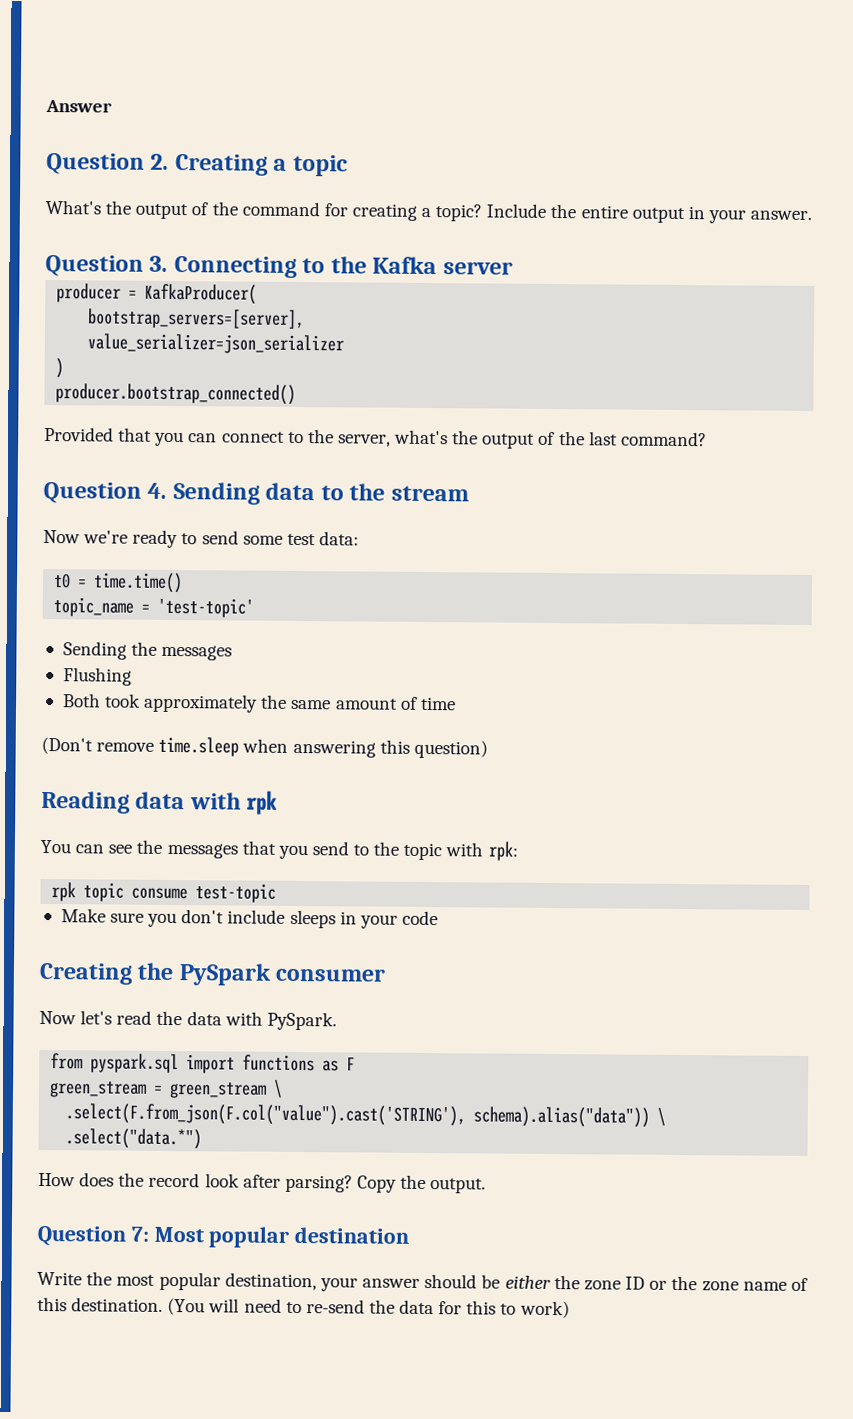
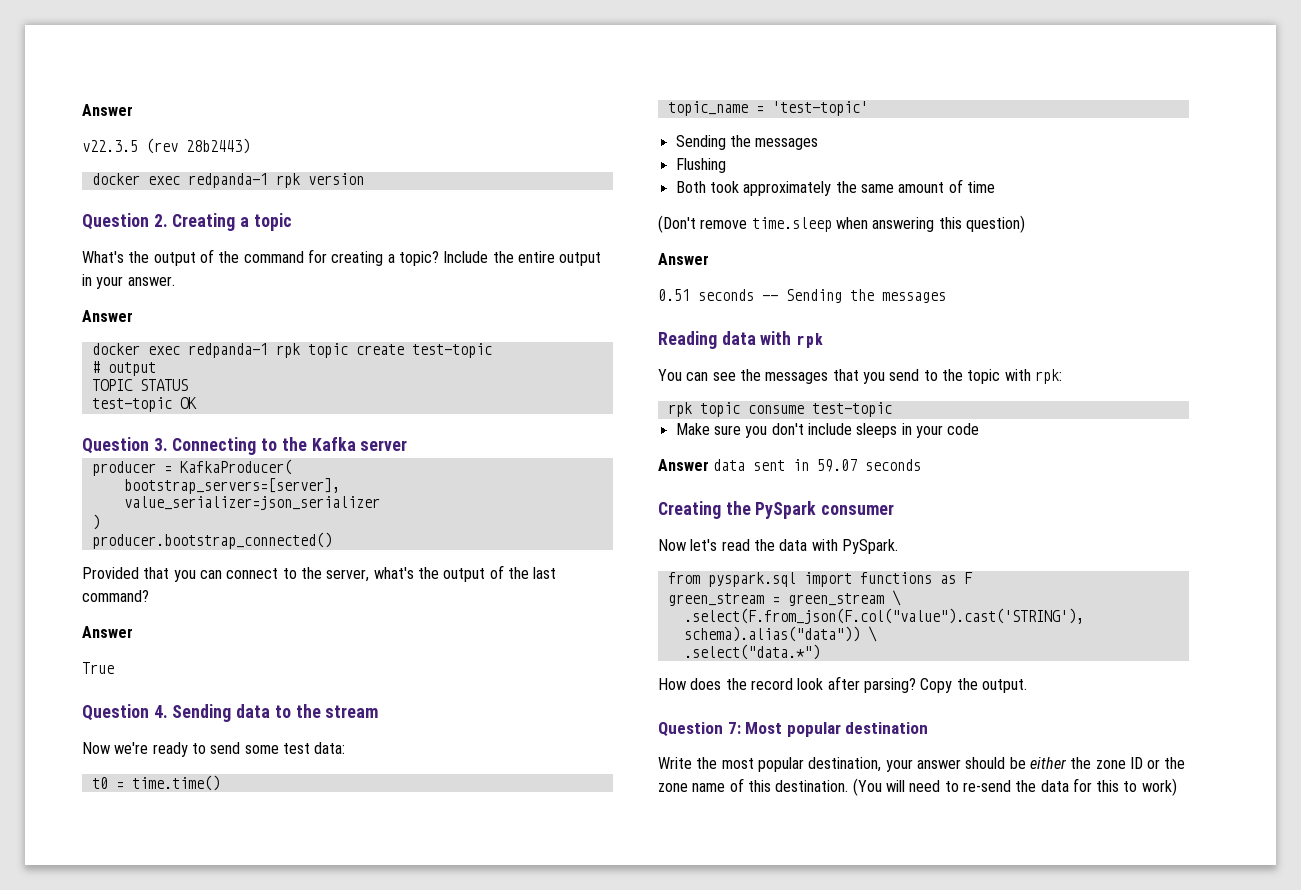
[45,99,112,113] Answer -> [82,104,133,116] [82,138,250,154] [91,173,364,188] Answer // v22.3.5 (rev 28b2443) // docker exec redpanda-1 rpk version
(813, 215) none -> [82,310,133,322] [91,343,492,358] [91,361,156,376] [91,379,188,391] [91,397,197,412] // Answer // docker exec redpanda-1 rpk topic create test-topic // # output // TOPIC STATUS // test-topic OK
(707, 439) none -> [82,626,133,638] [82,662,114,674] // Answer // True
(488, 749) none -> [658,253,709,265] [658,289,946,303] // Answer // 0.51 seconds -- Sending the messages
(438, 918) none -> [658,459,922,472] // Answer data sent in 59.07 seconds

